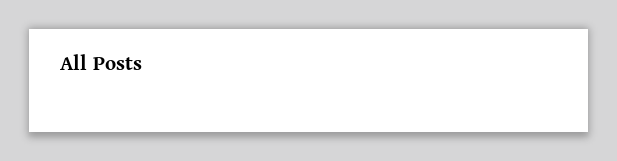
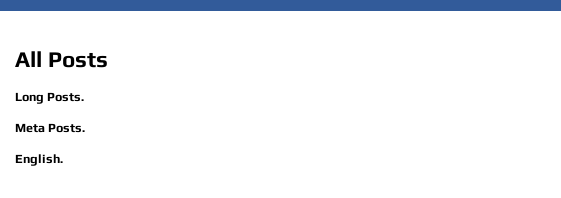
(142, 63) none -> [15,92,85,104] [15,123,86,133] [15,154,63,166] // Long Posts. // Meta Posts. // English.

